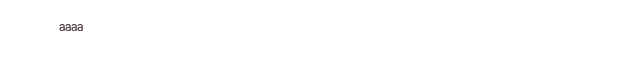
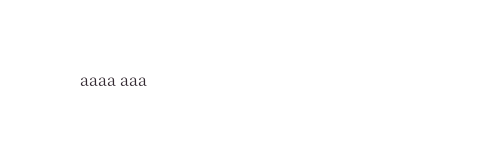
(83, 27) none -> [120,77,148,86] aaa

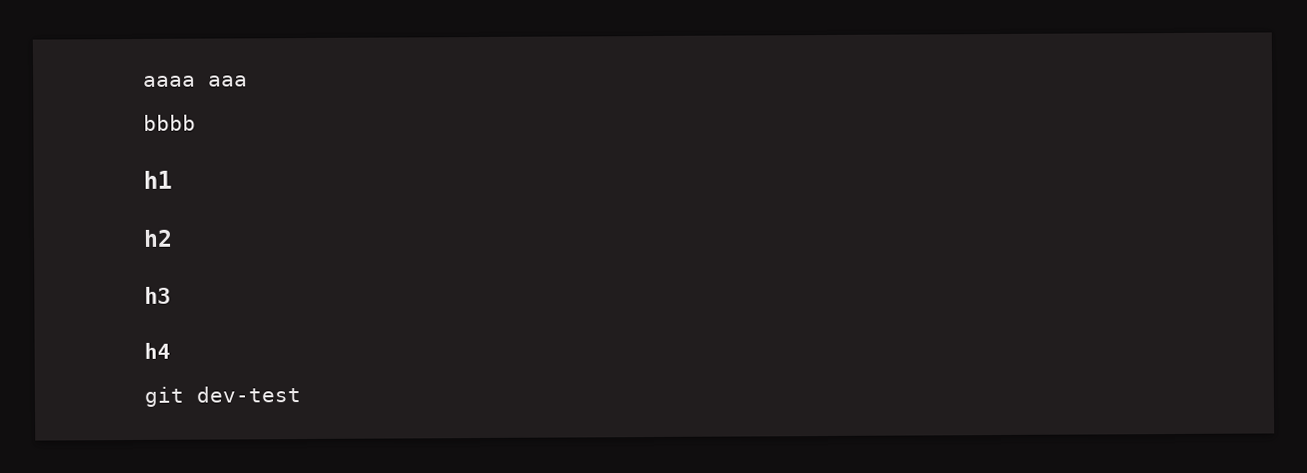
(148, 81) none -> [143,114,196,131] [143,170,172,189] [143,229,173,247] [144,286,171,304] [144,342,171,359] [144,386,301,407] // bbbb // h1 // h2 // h3 // h4 // git dev-test

